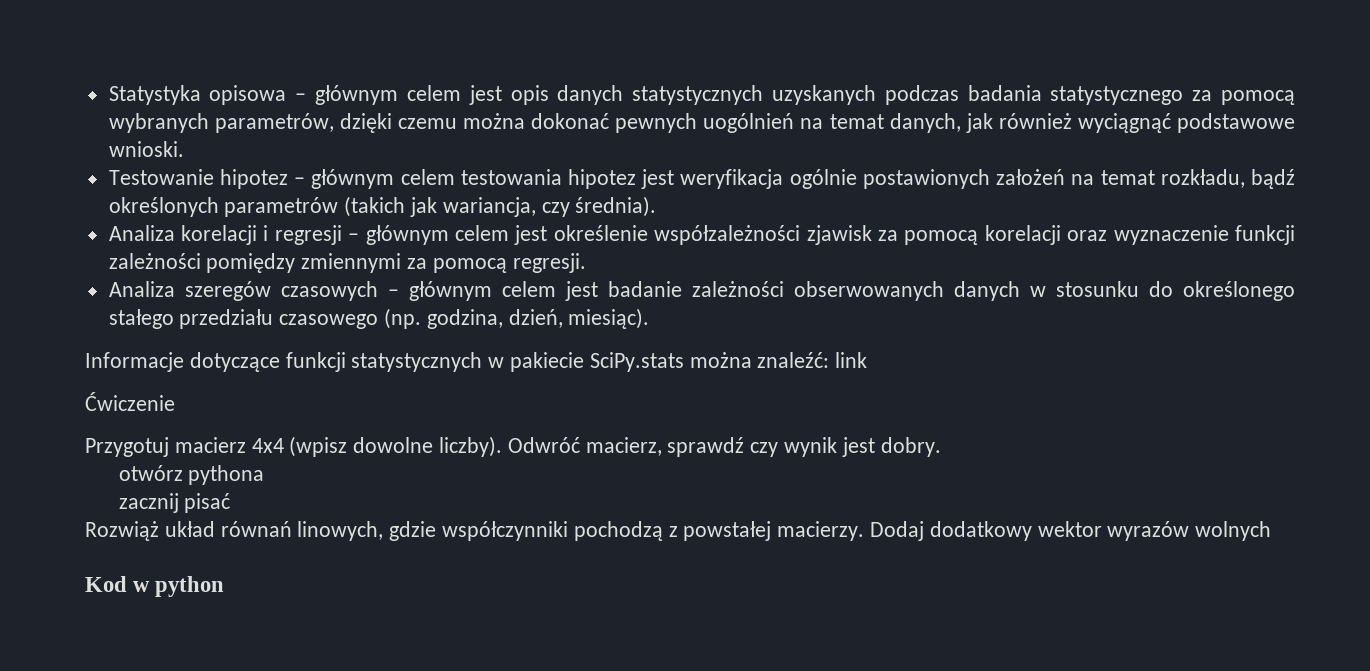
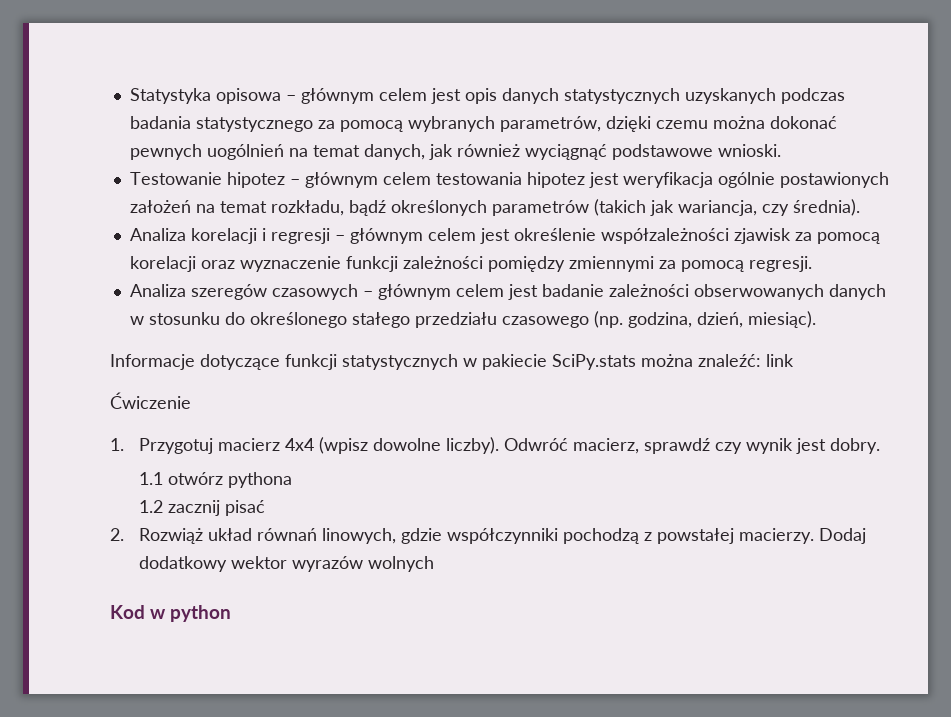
(175, 401) none -> [110,438,124,451] 1.
(941, 447) none -> [139,472,164,485] 1.1
(265, 475) none -> [139,500,164,513] 1.2
(231, 503) none -> [110,528,124,541] 2.

